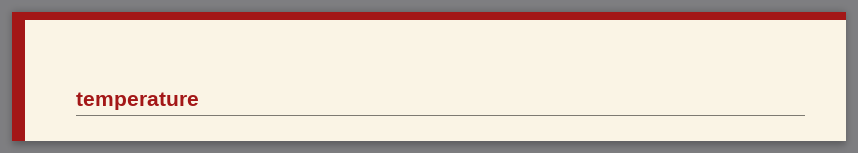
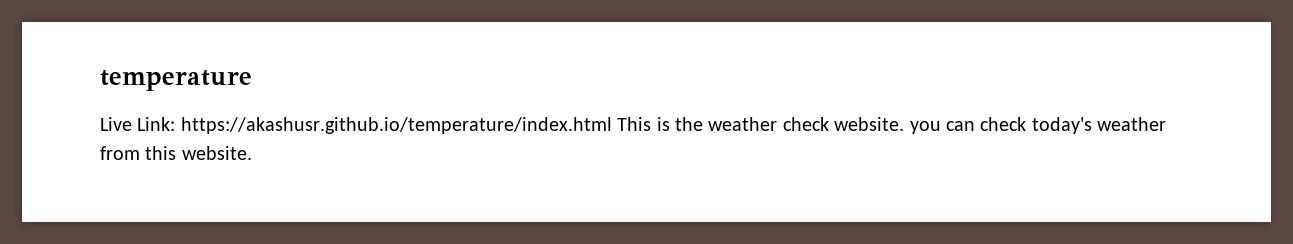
(199, 101) none -> [100,117,1167,134] [100,146,252,160] // Live Link: https://akashusr.github.io/temperature/index.html This is the weather check website. you can check today's weather from this website.

